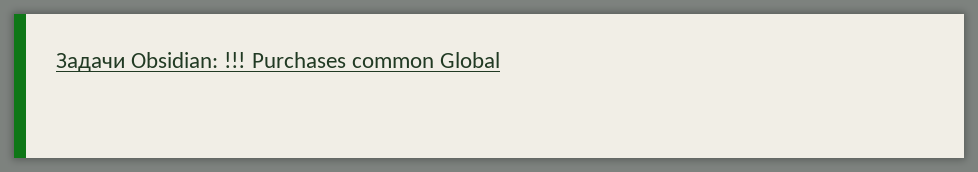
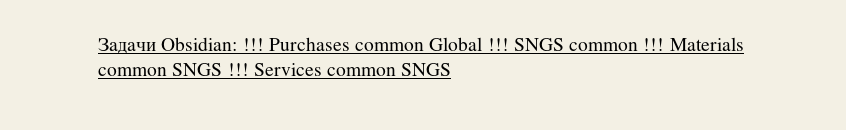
(501, 60) none -> [487,37,744,51] [98,63,452,76] !!! SNGS common !!! Materials common SNGS !!! Services common SNGS

